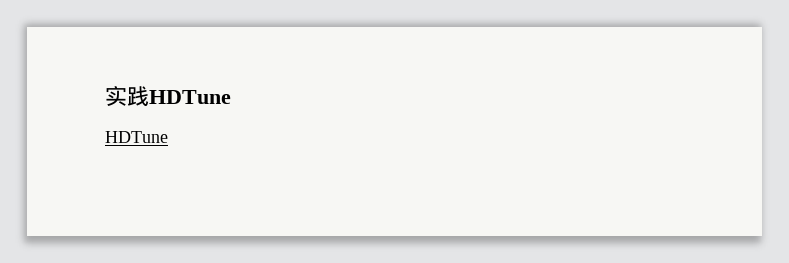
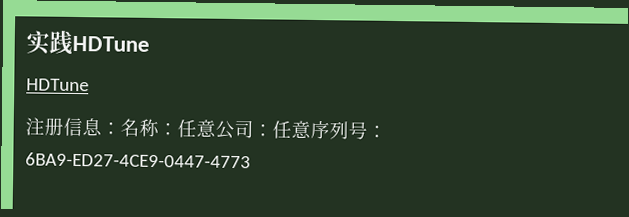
(168, 137) none -> [25,117,387,140] [25,152,251,169] // 注册信息：名称：任意公司：任意序列号：6BA9-ED27-4CE9-0447-4773

